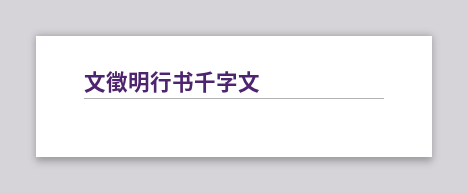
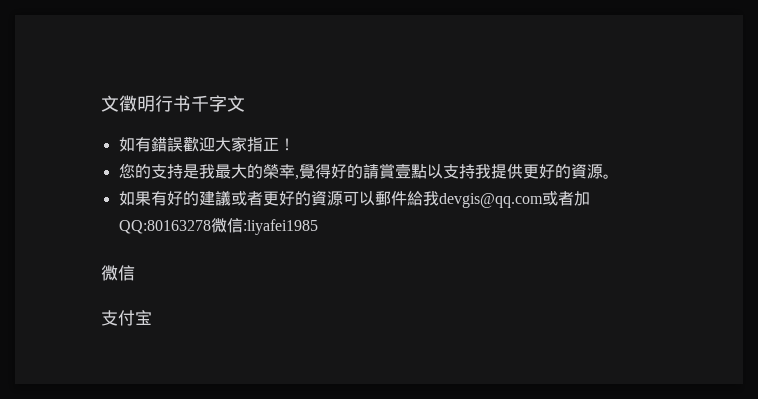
(260, 82) none -> [118,136,295,152] [118,163,619,180] [118,190,590,208] [118,218,318,235] [101,265,135,281] [101,310,152,326] // 如有錯誤歡迎大家指正！ // 您的支持是我最大的榮幸,覺得好的請賞壹點以支持我提供更好的資源。 // 如果有好的建議或者更好的資源可以郵件給我devgis@qq.com或者加QQ:80163278微信:liyafei1985 // 微信 // 支付宝

